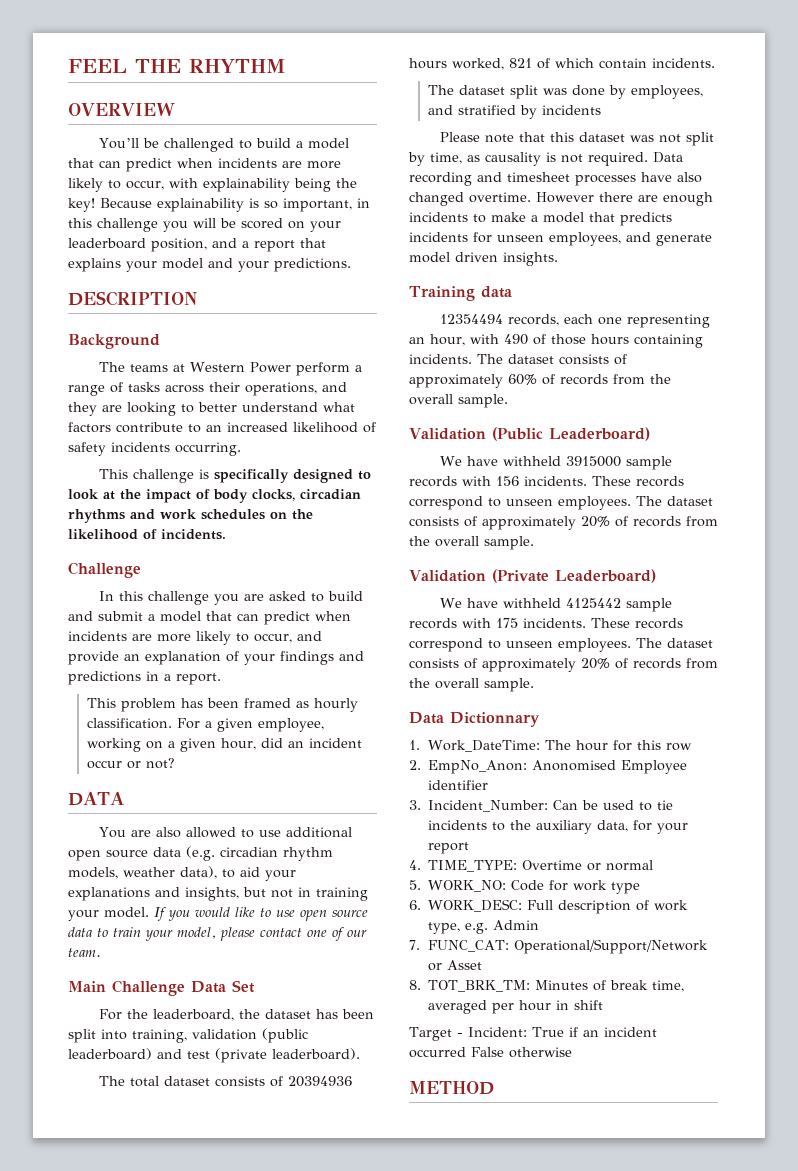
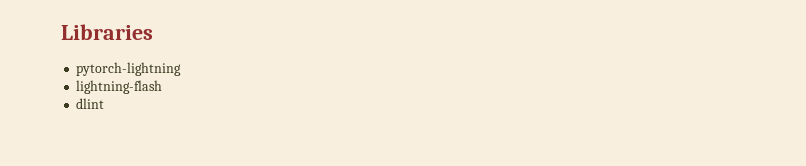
[68,59,286,73] [68,103,175,116] [99,138,350,152] [68,158,341,172] [68,178,357,192] [68,198,370,212] [68,218,341,232] [68,238,326,252] [68,258,351,272] [68,291,197,306] [68,334,160,349] [99,362,363,376] [68,382,347,396] [68,402,355,416] [68,422,376,433] [68,442,241,456] [99,469,372,483] [68,489,361,503] [68,509,313,523] [68,529,226,540] [68,562,141,578] [99,591,364,605] [68,611,351,625] [68,631,322,645] [68,651,364,665] [68,671,221,685] [86,698,358,712] [86,718,324,732] [86,738,362,752] [86,758,175,769] [68,792,124,806] [99,827,353,838] [68,846,333,861] [68,866,296,881] [68,887,368,901] [68,907,368,921] [68,927,367,941] [68,948,101,957] [68,980,255,996] [99,1009,375,1021] [68,1028,308,1043] [68,1048,360,1063] [99,1076,353,1087] [409,58,715,70] [427,85,703,99] [427,105,601,119] [440,132,715,146] [408,152,683,166] [409,172,702,186] [409,192,713,206] [409,212,672,226] [409,232,712,246] [409,252,558,266] [409,286,512,301] [440,314,711,328] [409,334,703,348] [409,354,627,365] [409,374,671,388] [409,394,508,408] [409,427,650,441] [440,456,673,470] [409,476,684,487] [409,496,713,510] [409,516,718,530] [409,536,534,550] [409,569,656,583] [440,598,673,612] [409,618,683,629] [409,638,713,652] [409,658,718,672] [409,678,534,692] [409,712,540,727] [409,740,692,752] [409,760,688,774] [428,780,489,790] [409,800,674,812] [428,820,689,834] [428,842,470,854] [409,860,654,872] [409,880,641,894] [409,899,689,914] [428,920,540,934] [409,939,708,954] [427,960,482,971] [409,980,685,992] [428,1000,604,1014] [409,1027,657,1041] [409,1047,572,1058] [409,1081,494,1095] FEEL THE RHYTHM // OVERVIEW // You’ll be challenged to build a model that can predict when incidents are more likely to occur, with explainability being the key! Because explainability is so important, in this challenge you will be scored on your leaderboard position, and a report that explains your model and your predictions. // DESCRIPTION // Background // The teams at Western Power perform a range of tasks across their operations, and they are looking to better understand what factors contribute to an increased likelihood of safety incidents occurring. // This challenge is specifically designed to look at the impact of body clocks, circadian rhythms and work schedules on the likelihood of incidents. // Challenge // In this challenge you are asked to build and submit a model that can predict when incidents are more likely to occur, and provide an explanation of your findings and predictions in a report. // This problem has been framed as hourly classification. For a given employee, working on a given hour, did an incident occur or not? // DATA // You are also allowed to use additional open source data (e.g. circadian rhythm models, weather data), to aid your explanations and insights, but not in training your model. If you would like to use open source data to train your model, please contact one of our team. // Main Challenge Data Set // For the leaderboard, the dataset has been split into training, validation (public leaderboard) and test (private leaderboard). // The total dataset consists of 20394936 hours worked, 821 of which contain incidents. // The dataset split was done by employees, and stratified by incidents // Please note that this dataset was not split by time, as causality is not required. Data recording and timesheet processes have also changed overtime. However there are enough incidents to make a model that predicts incidents for unseen employees, and generate model driven insights. // Training data // 12354494 records, each one representing an hour, with 490 of those hours containing incidents. The dataset consists of approximately 60% of records from the overall sample. // Validation (Public Leaderboard) // We have withheld 3915000 sample records with 156 incidents. These records correspond to unseen employees. The dataset consists of approximately 20% of records from the overall sample. // Validation (Private Leaderboard) // We have withheld 4125442 sample records with 175 incidents. These records correspond to unseen employees. The dataset consists of approximately 20% of records from the overall sample. // Data Dictionnary // 1. Work_DateTime: The hour for this row // 2. EmpNo_Anon: Anonomised Employee identifier // 3. Incident_Number: Can be used to tie incidents to the auxiliary data, for your report // 4. TIME_TYPE: Overtime or normal // 5. WORK_NO: Code for work type // 6. WORK_DESC: Full description of work type, e.g. Admin // 7. FUNC_CAT: Operational/Support/Network or Asset // 8. TOT_BRK_TM: Minutes of break time, averaged per hour in shift // Target - Incident: True if an incident occurred False otherwise // METHOD -> [61,24,153,40] [76,62,182,76] [76,80,163,94] [76,98,105,109] Libraries // pytorch-lightning // lightning-flash // dlint

